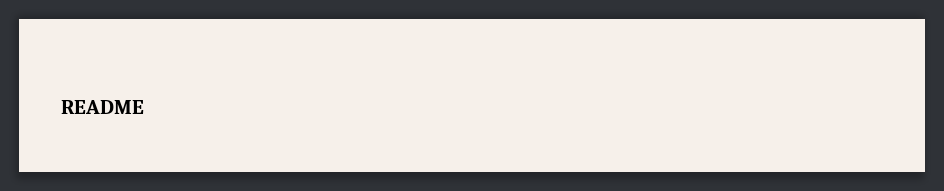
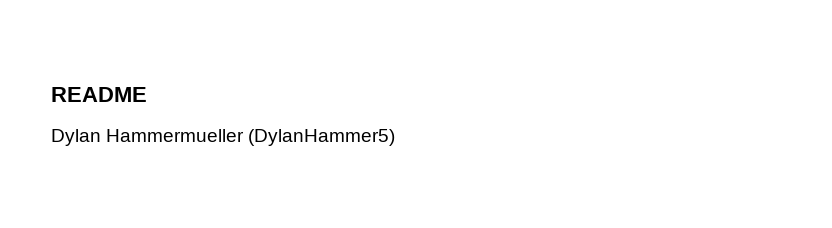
(144, 107) none -> [51,129,396,146] // Dylan Hammermueller (DylanHammer5)

